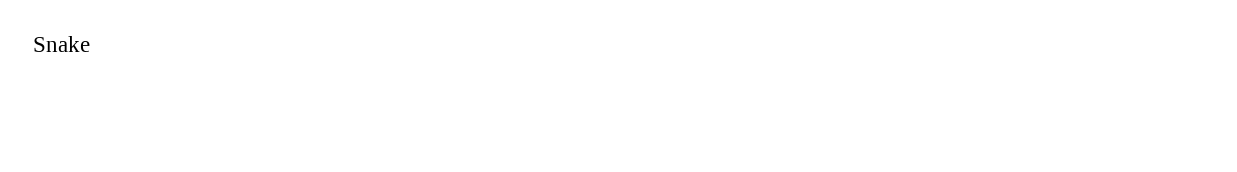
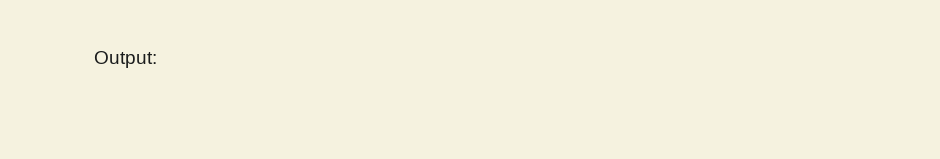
[33,36,90,52] Snake -> [94,51,157,68] Output:

